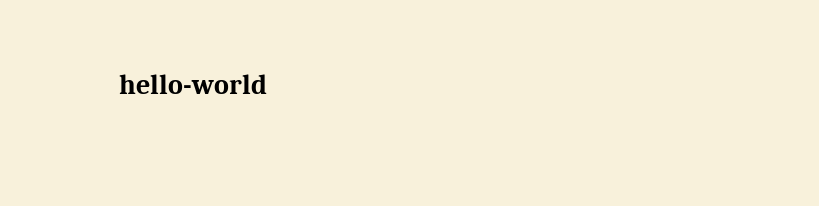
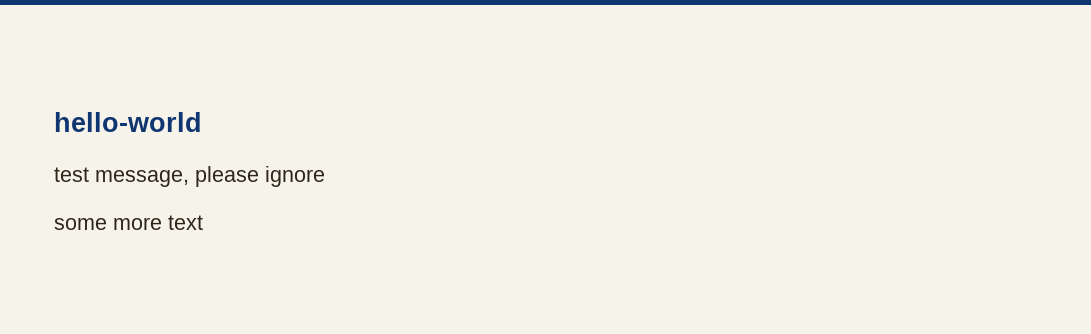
(267, 84) none -> [54,166,325,187] [54,215,203,230] // test message, please ignore // some more text

